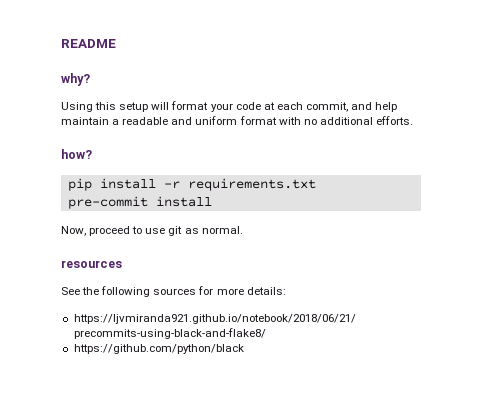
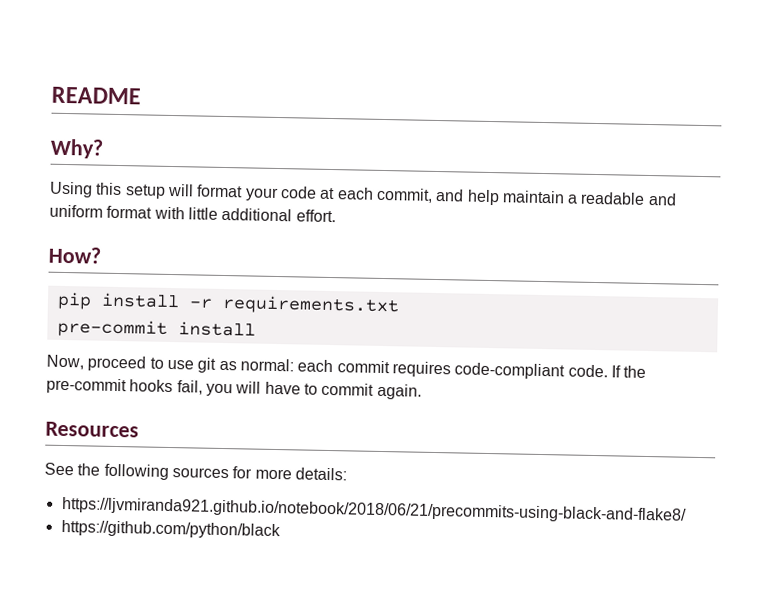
[61,73,90,86] why? -> [50,138,104,159] Why?
[303,116,413,125] [61,149,92,159] no additional efforts. // how? -> [187,207,336,223] [48,246,101,264] little additional effort. // How?
[201,226,243,234] [61,260,122,268] normal. // resources -> [239,358,647,380] [46,377,422,400] [45,421,139,438] normal: each commit requires code-compliant code. If the pre-commit hooks fail, you will have to commit again. // Resources

